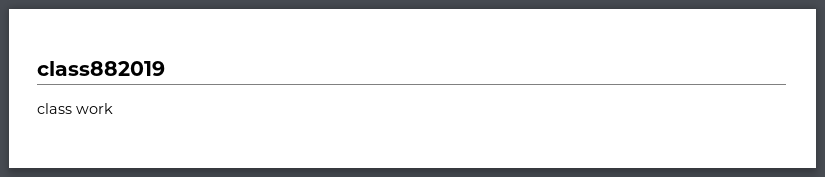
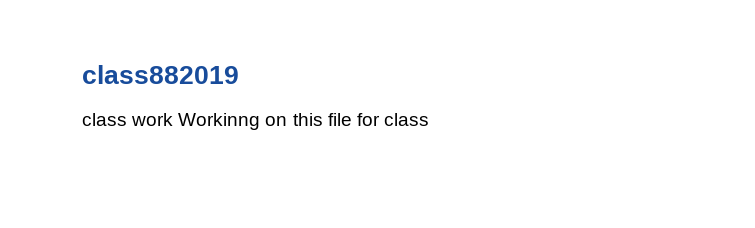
(113, 108) none -> [178,113,429,130] Workinng on this file for class

